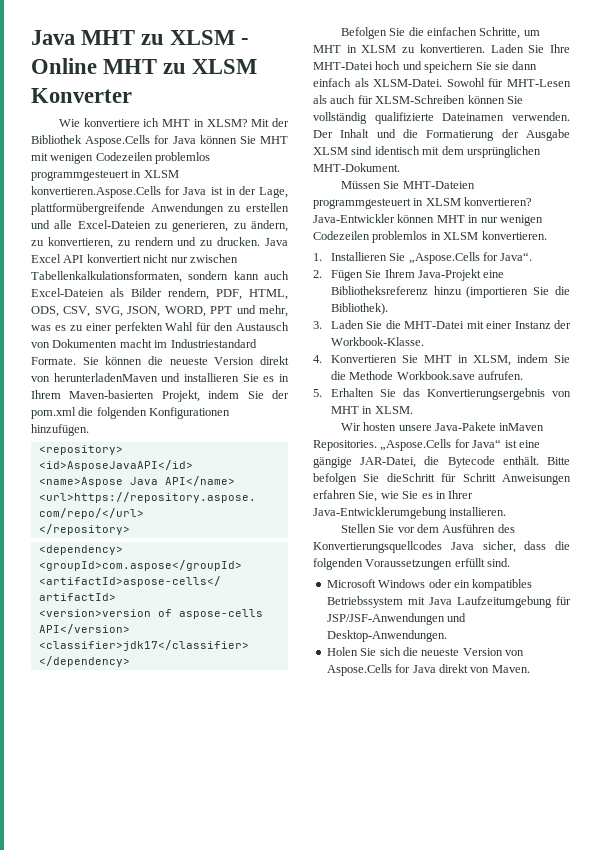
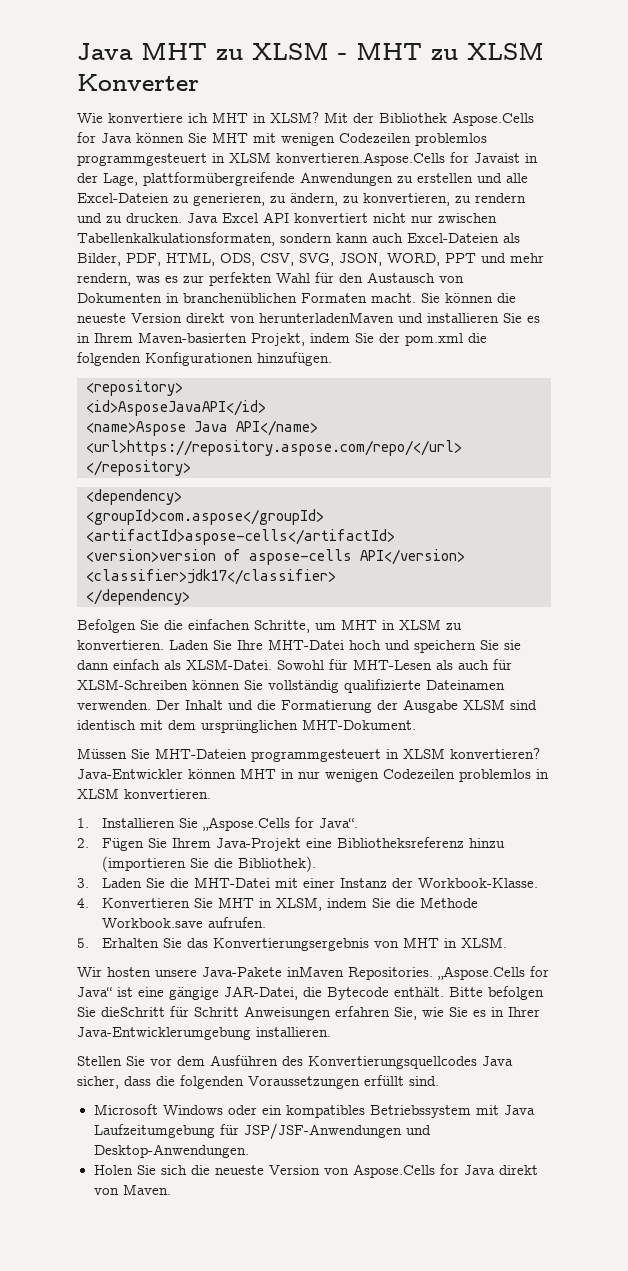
[31,58,97,74] Online -> (347, 56) none
[183,187,223,195] Java ist -> [474,153,520,163] Javaist
[131,288,209,300] Bilder rendern, -> [77,253,121,266] Bilder,
[258,305,288,317] [31,323,112,331] mehr, was es zu einer -> [510,253,544,263] [77,273,204,286] mehr rendern, was es zur
[119,339,257,348] [31,357,76,365] macht im Industriestandard Formate. -> [166,293,416,303] in branchenüblichen Formaten macht.

